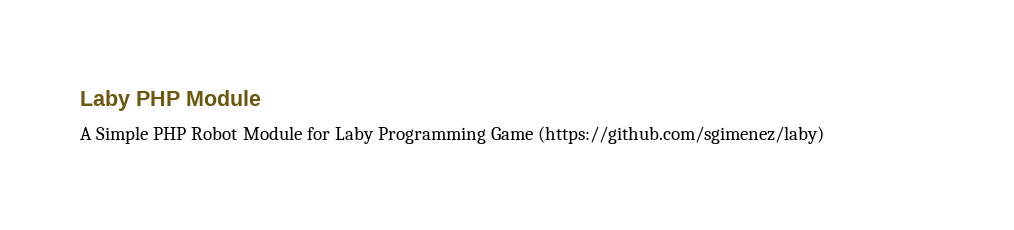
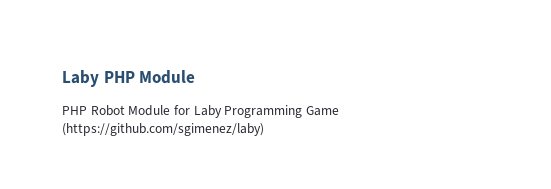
[80,126,149,144] A Simple -> (196, 77) none

